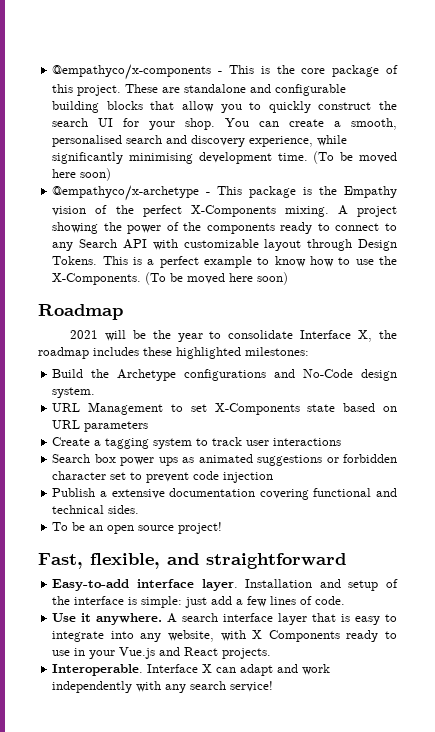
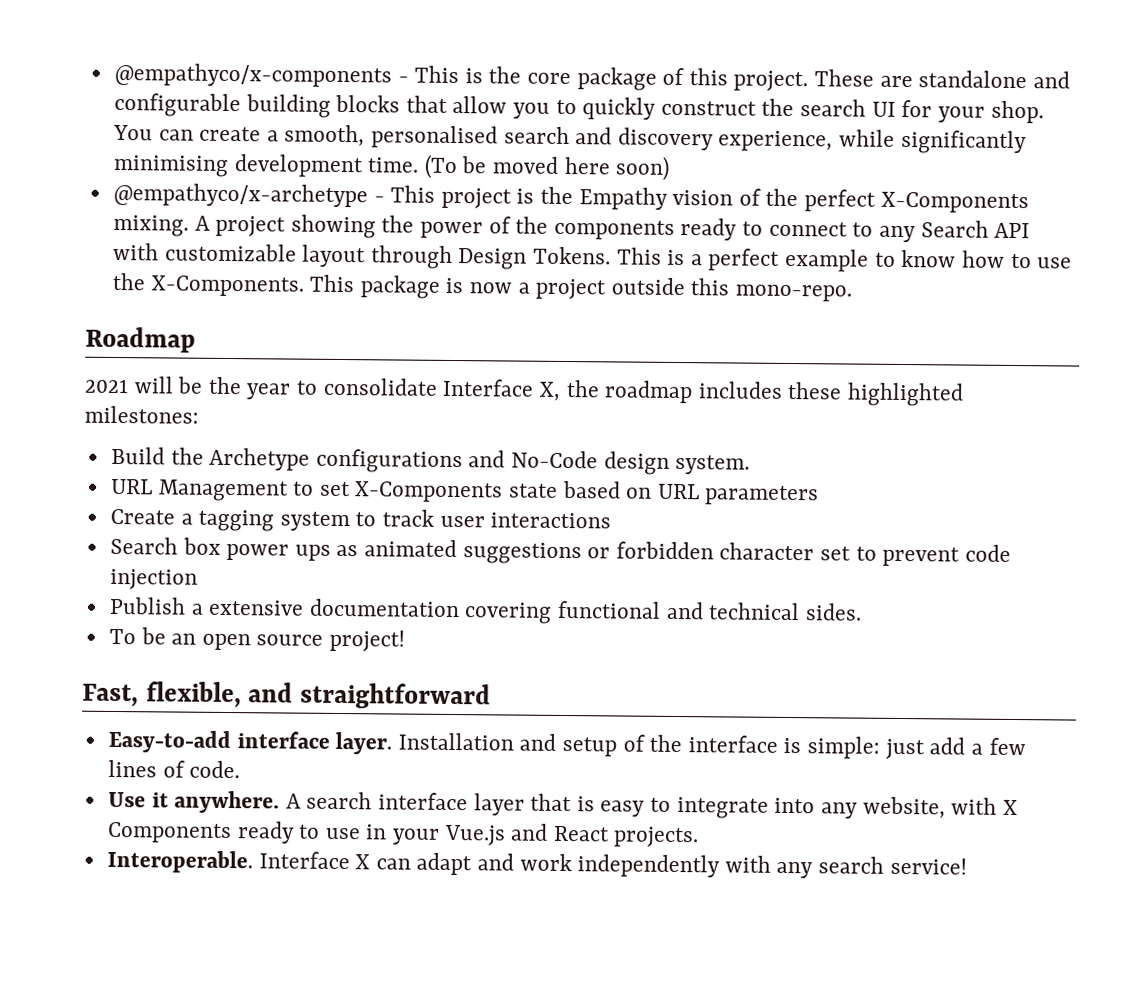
[249,186,297,198] package -> [440,187,512,209] project
[145,272,289,285] (To be moved here soon) -> [309,274,853,302] This package is now a project outside this mono-repo.

